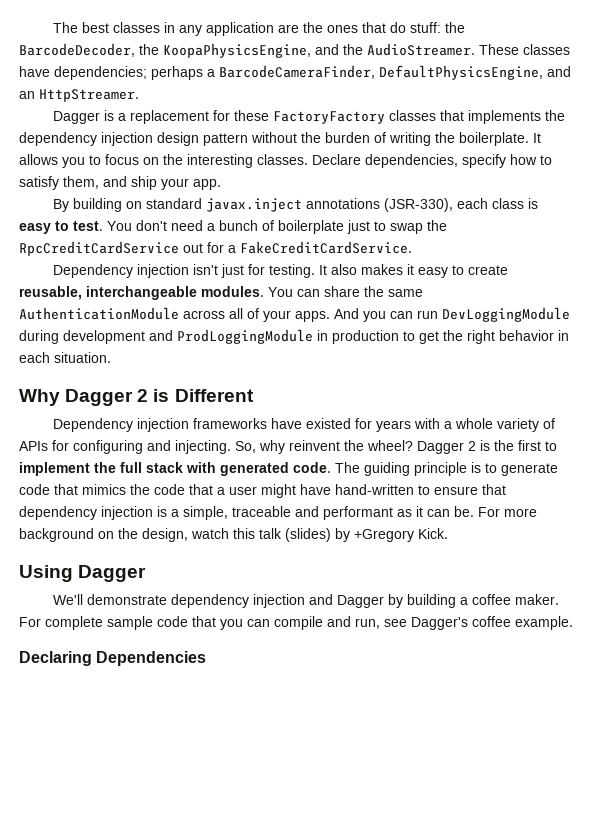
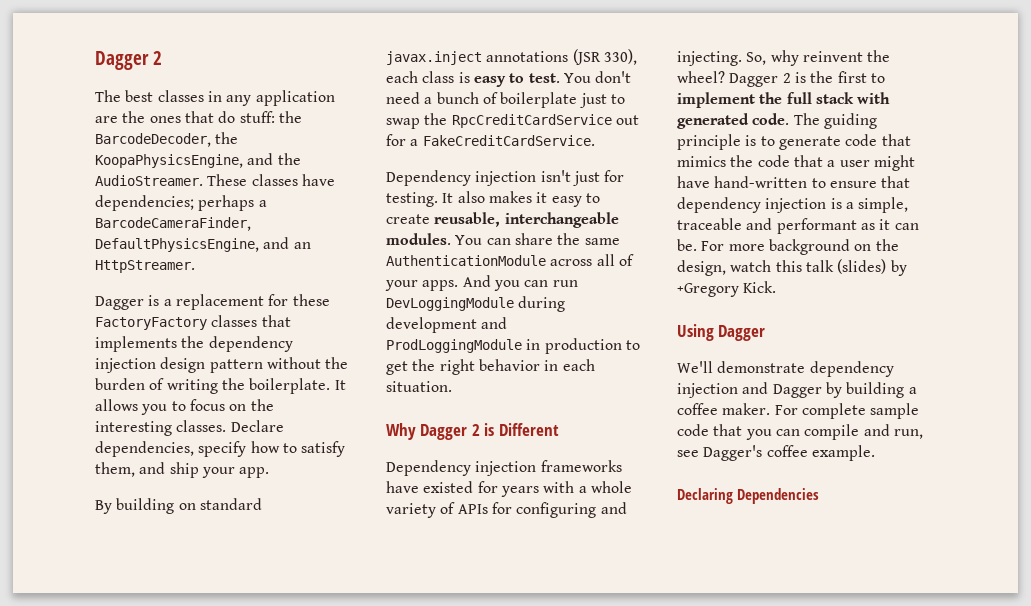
(53, 27) none -> [95,51,163,70] Dagger 2 //
[384,198,454,212] (JSR-330), -> [572,49,637,65] (JSR 330),

